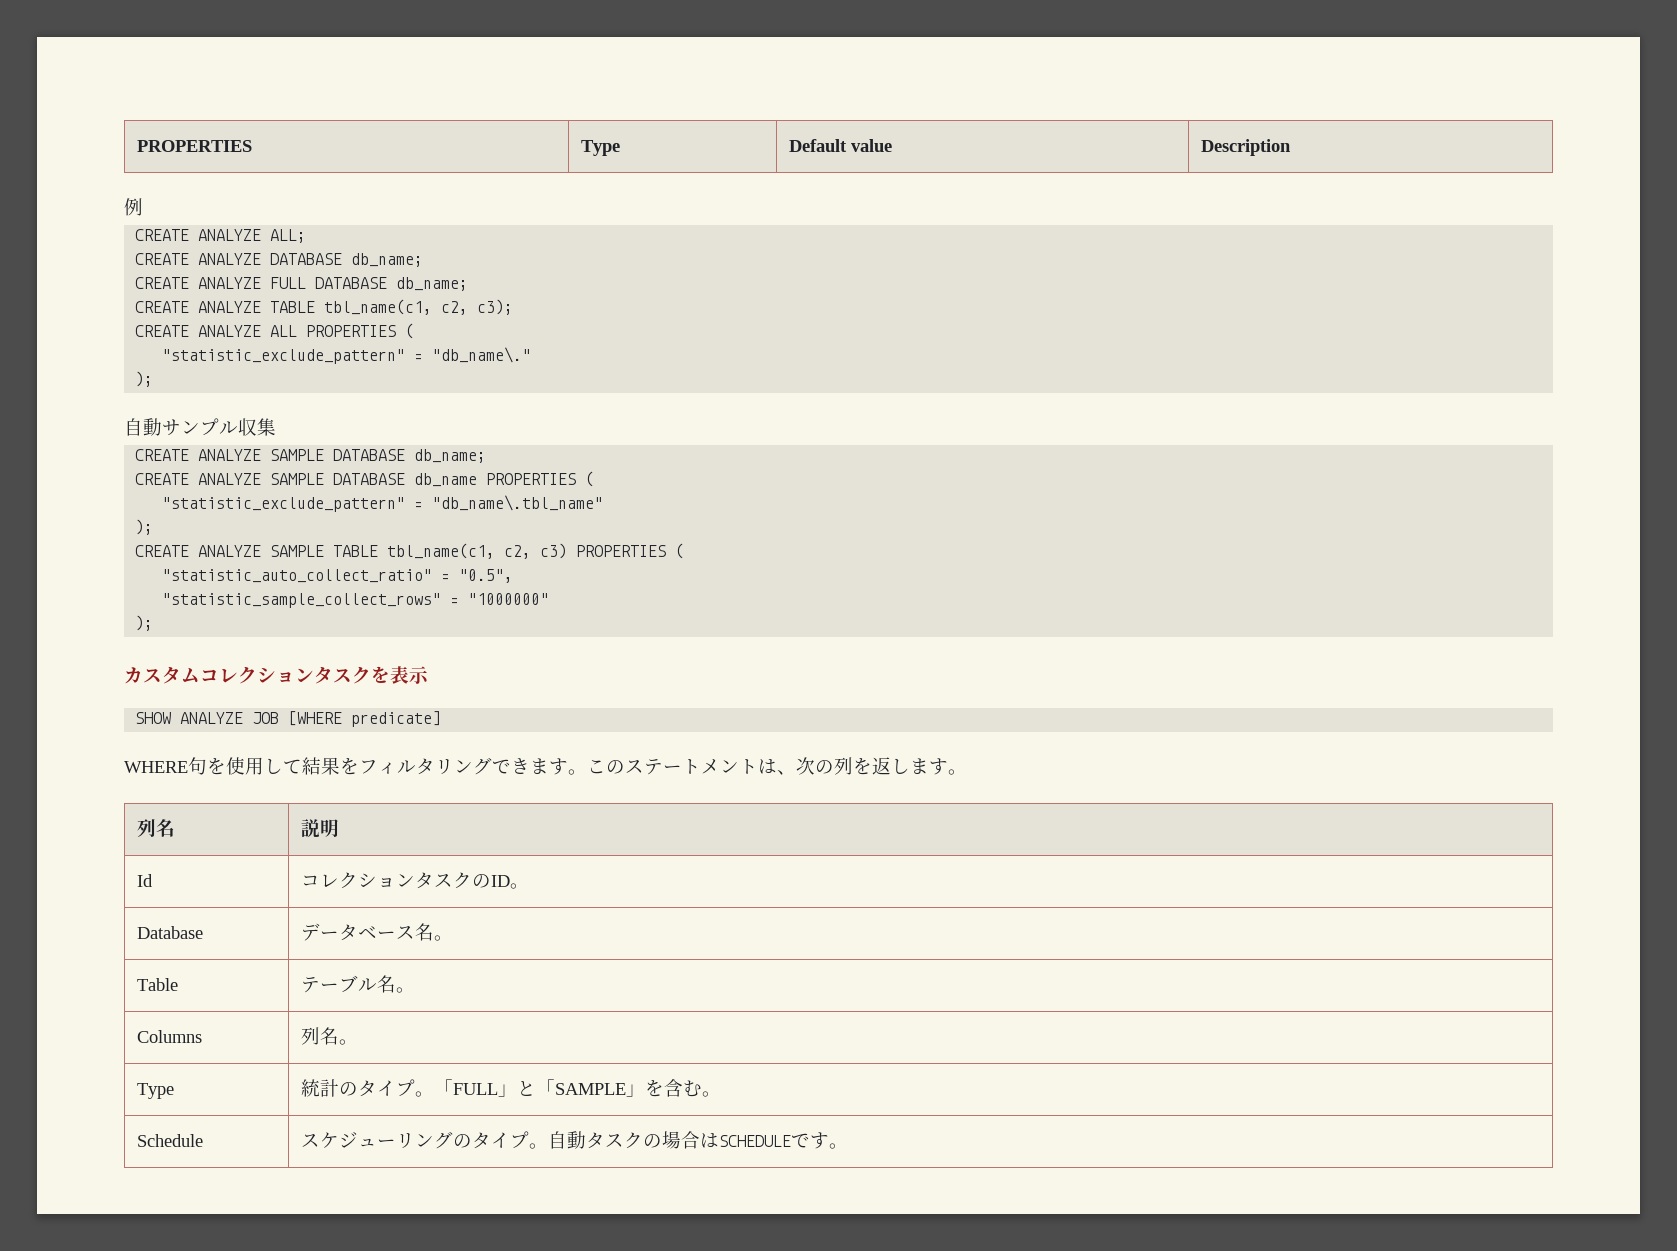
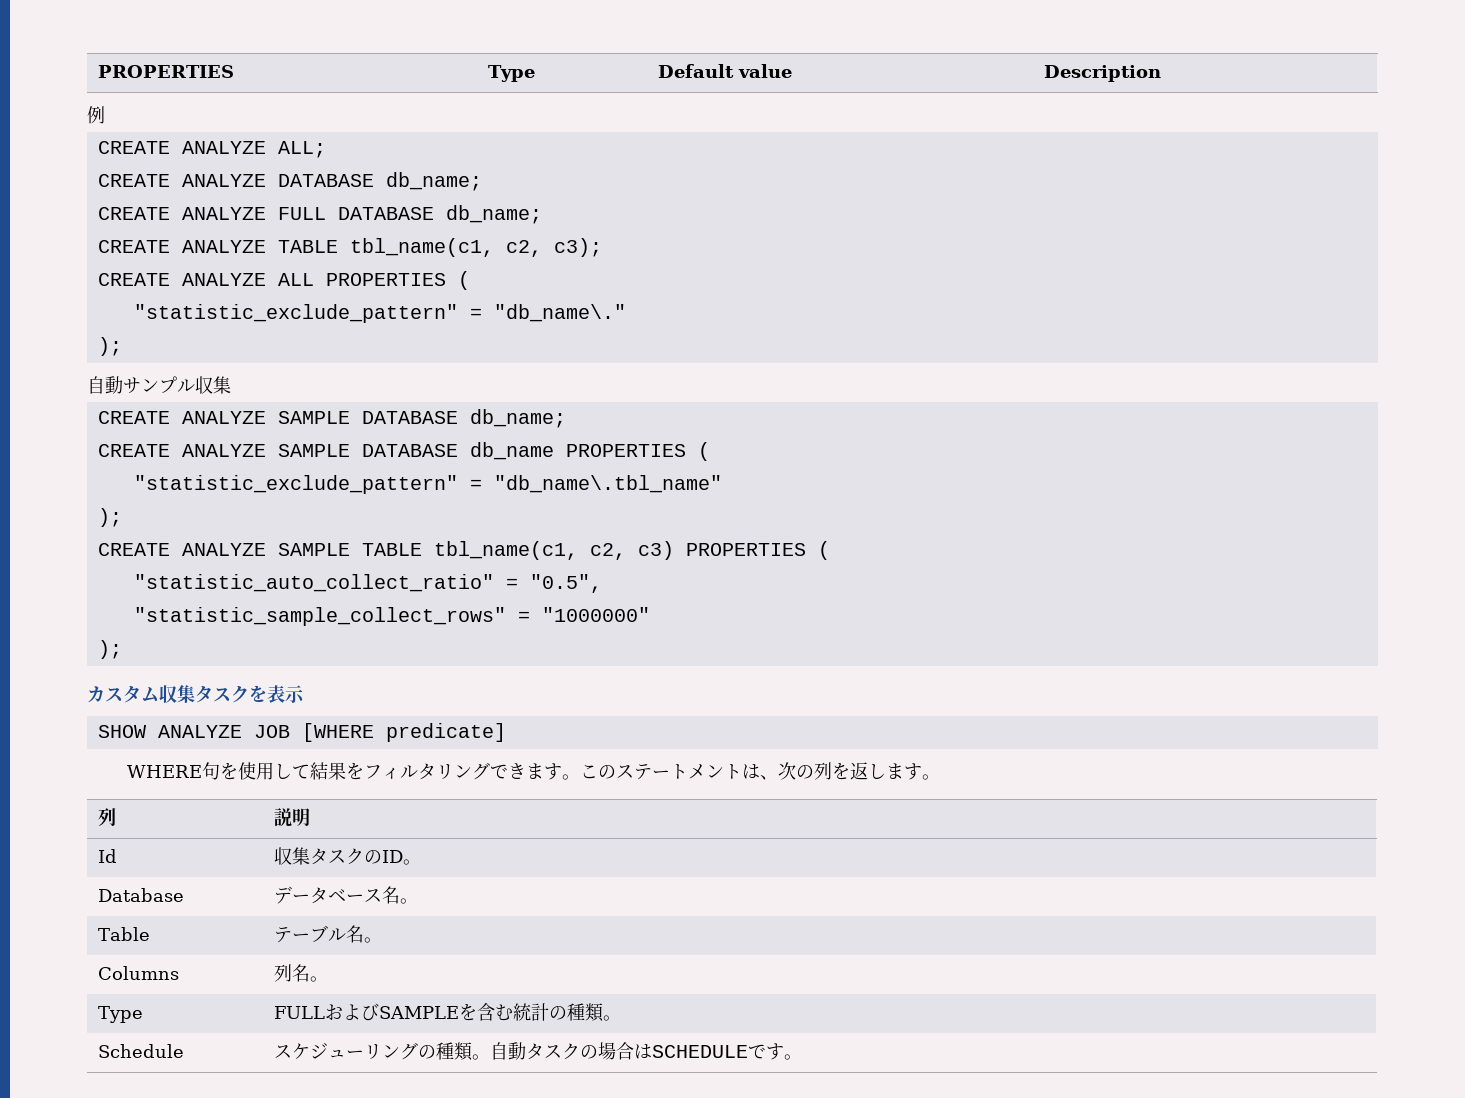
[200,666,314,684] コレクション -> [159,685,195,703] 収集
[156,819,176,837] 名 -> (116, 817) none
[301,872,416,889] コレクション -> [273,847,310,865] 収集
[301,1079,703,1097] 統計のタイプ。「FULL」と「SAMPLE」を含む -> [273,1003,604,1022] FULLおよびSAMPLEを含む統計の種類
[472,1131,530,1149] タイプ -> [435,1042,473,1061] 種類

